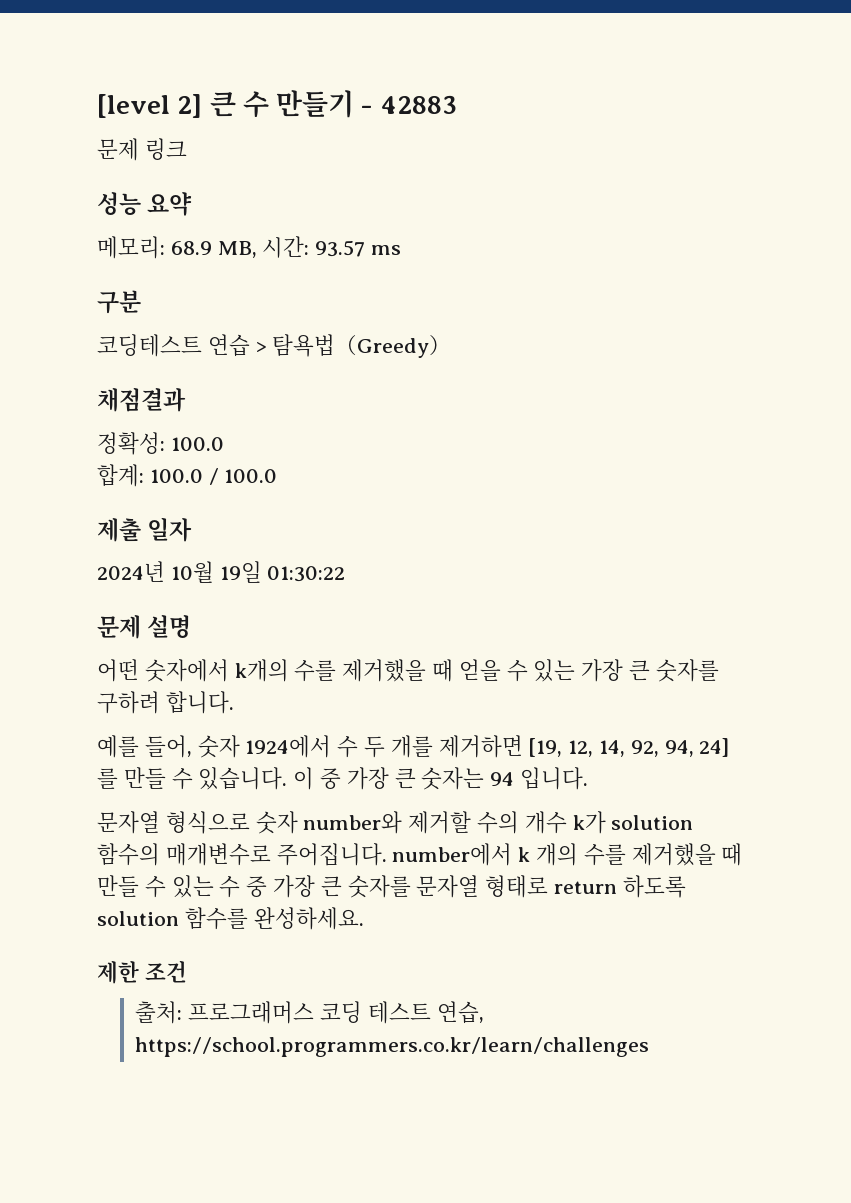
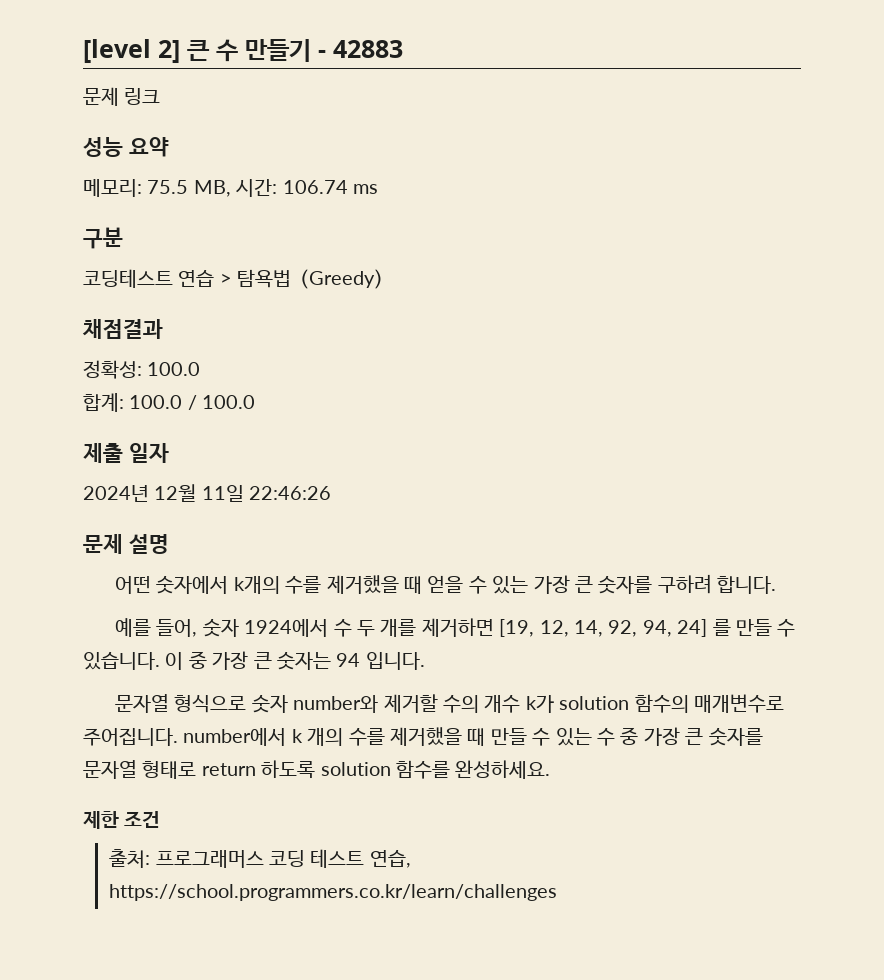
[170,241,212,255] 68.9 -> [147,180,189,194] 75.5
[315,240,366,257] 93.57 -> [282,180,348,194] 106.74
[170,561,346,583] 10월 19일 01:30:22 -> [154,484,332,502] 12월 11일 22:46:26

